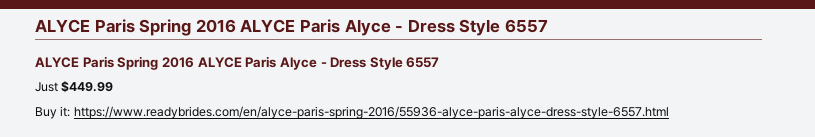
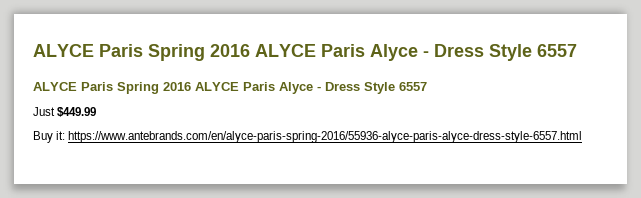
[73,106,669,119] https://www.readybrides.com/en/alyce-paris-spring-2016/55936-alyce-paris-alyce-dress-style-6557.html -> [68,131,583,143] https://www.antebrands.com/en/alyce-paris-spring-2016/55936-alyce-paris-alyce-dress-style-6557.html

